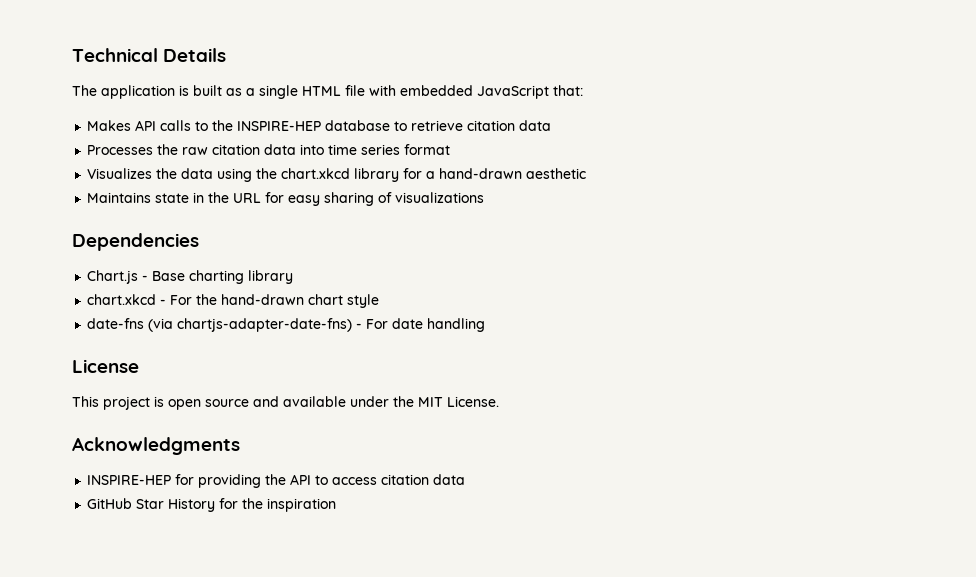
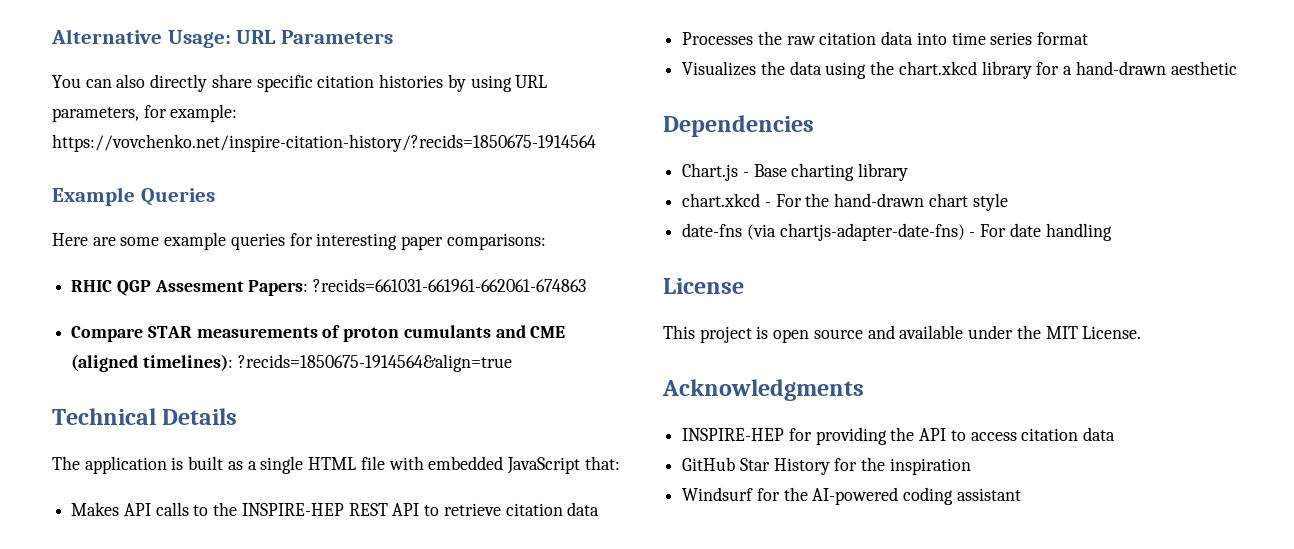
(72, 55) none -> [51,29,393,48] [52,74,548,92] [52,104,238,122] [52,134,596,152] [52,187,215,206] [52,232,546,250] [71,278,587,296] [71,325,566,342] [71,354,512,372] Alternative Usage: URL Parameters // You can also directly share specific citation histories by using URL parameters, for example: https://vovchenko.net/inspire-citation-history/?recids=1850675-1914564 // Example Queries // Here are some example queries for interesting paper comparisons: // RHIC QGP Assesment Papers: ?recids=661031-661961-662061-674863 // Compare STAR measurements of proton cumulants and CME (aligned timelines): ?recids=1850675-1914564&align=true //
[325,120,391,131] database -> [348,503,420,516] REST API
[87,192,485,206] // Maintains state in the URL for easy sharing of visualizations -> (1237, 68) none
(337, 505) none -> [682,487,1021,505] // Windsurf for the AI-powered coding assistant

